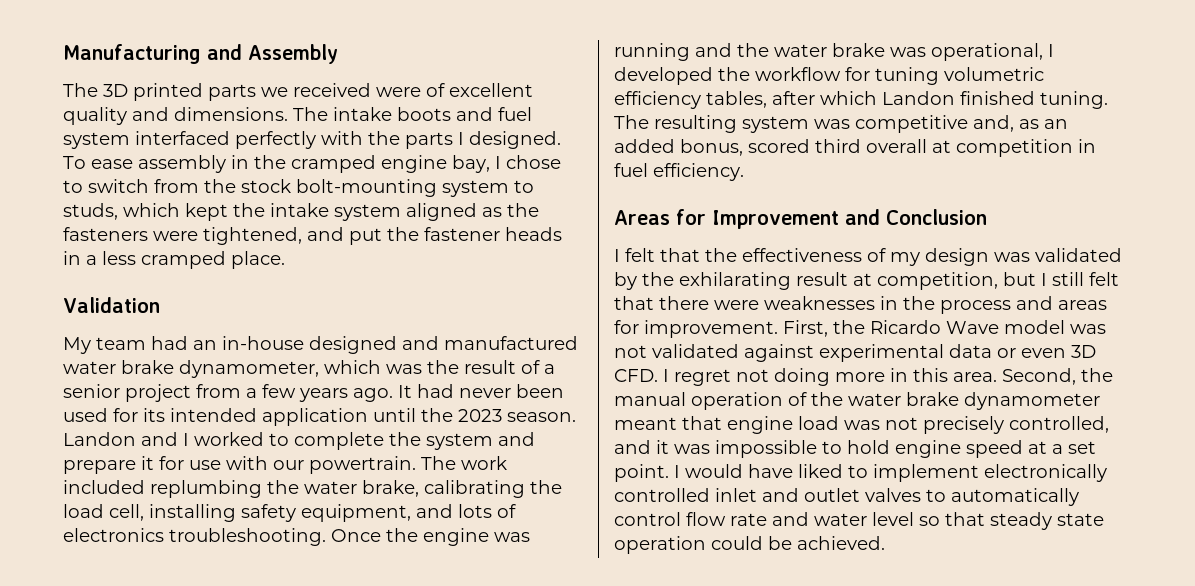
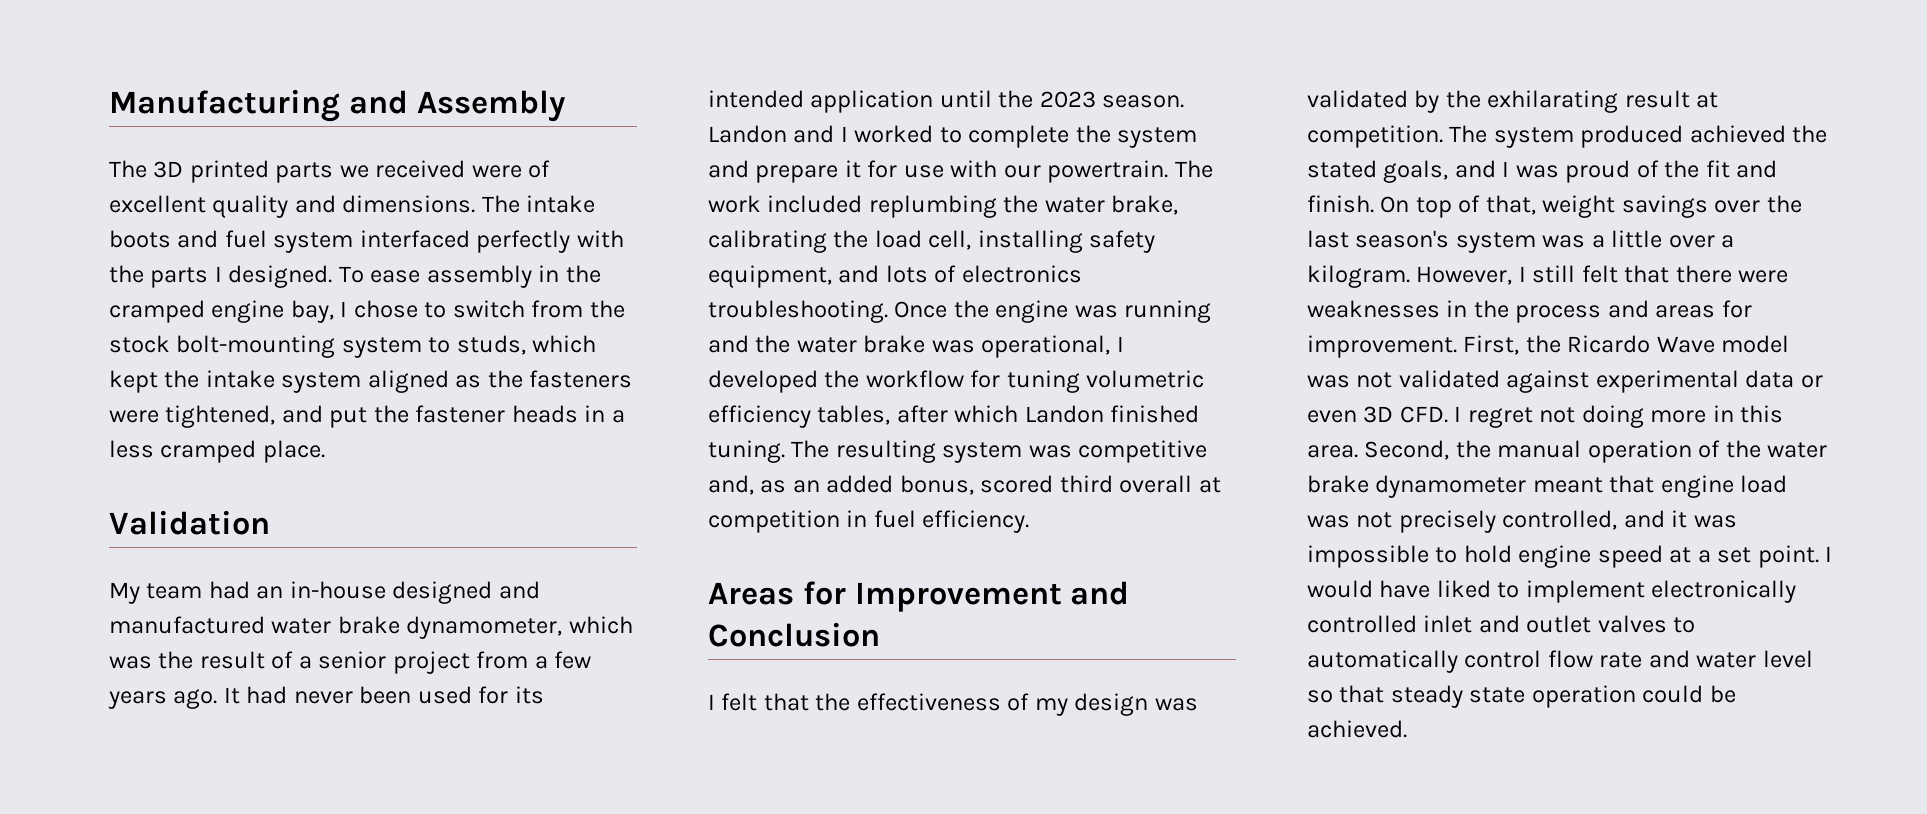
[877,272,1036,290] competition, but -> [1307,125,1828,148] [1307,160,1778,183] [1307,195,1802,218] [1307,230,1735,253] [1307,265,1513,288] competition. The system produced achieved the stated goals, and I was proud of the fit and finish. On top of that, weight savings over the last season's system was a little over a kilogram. However,

